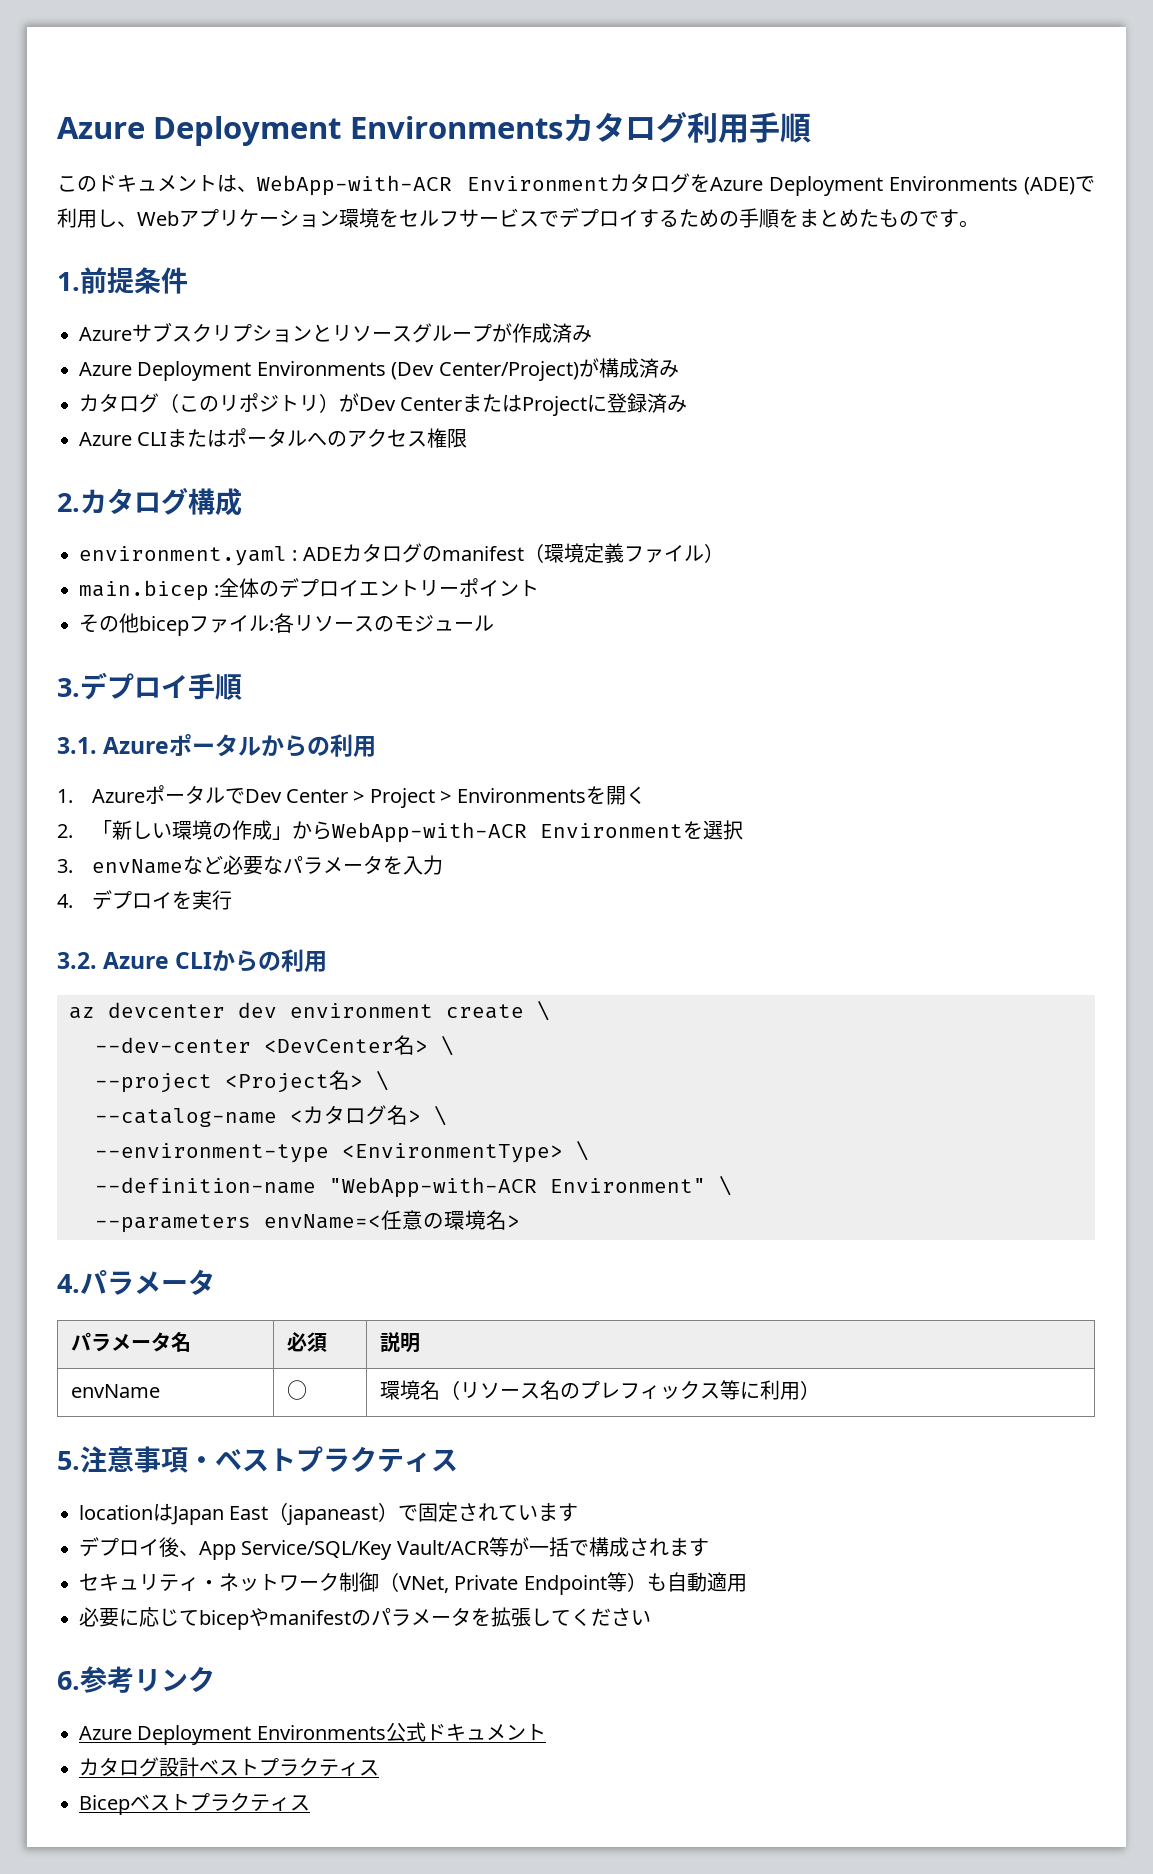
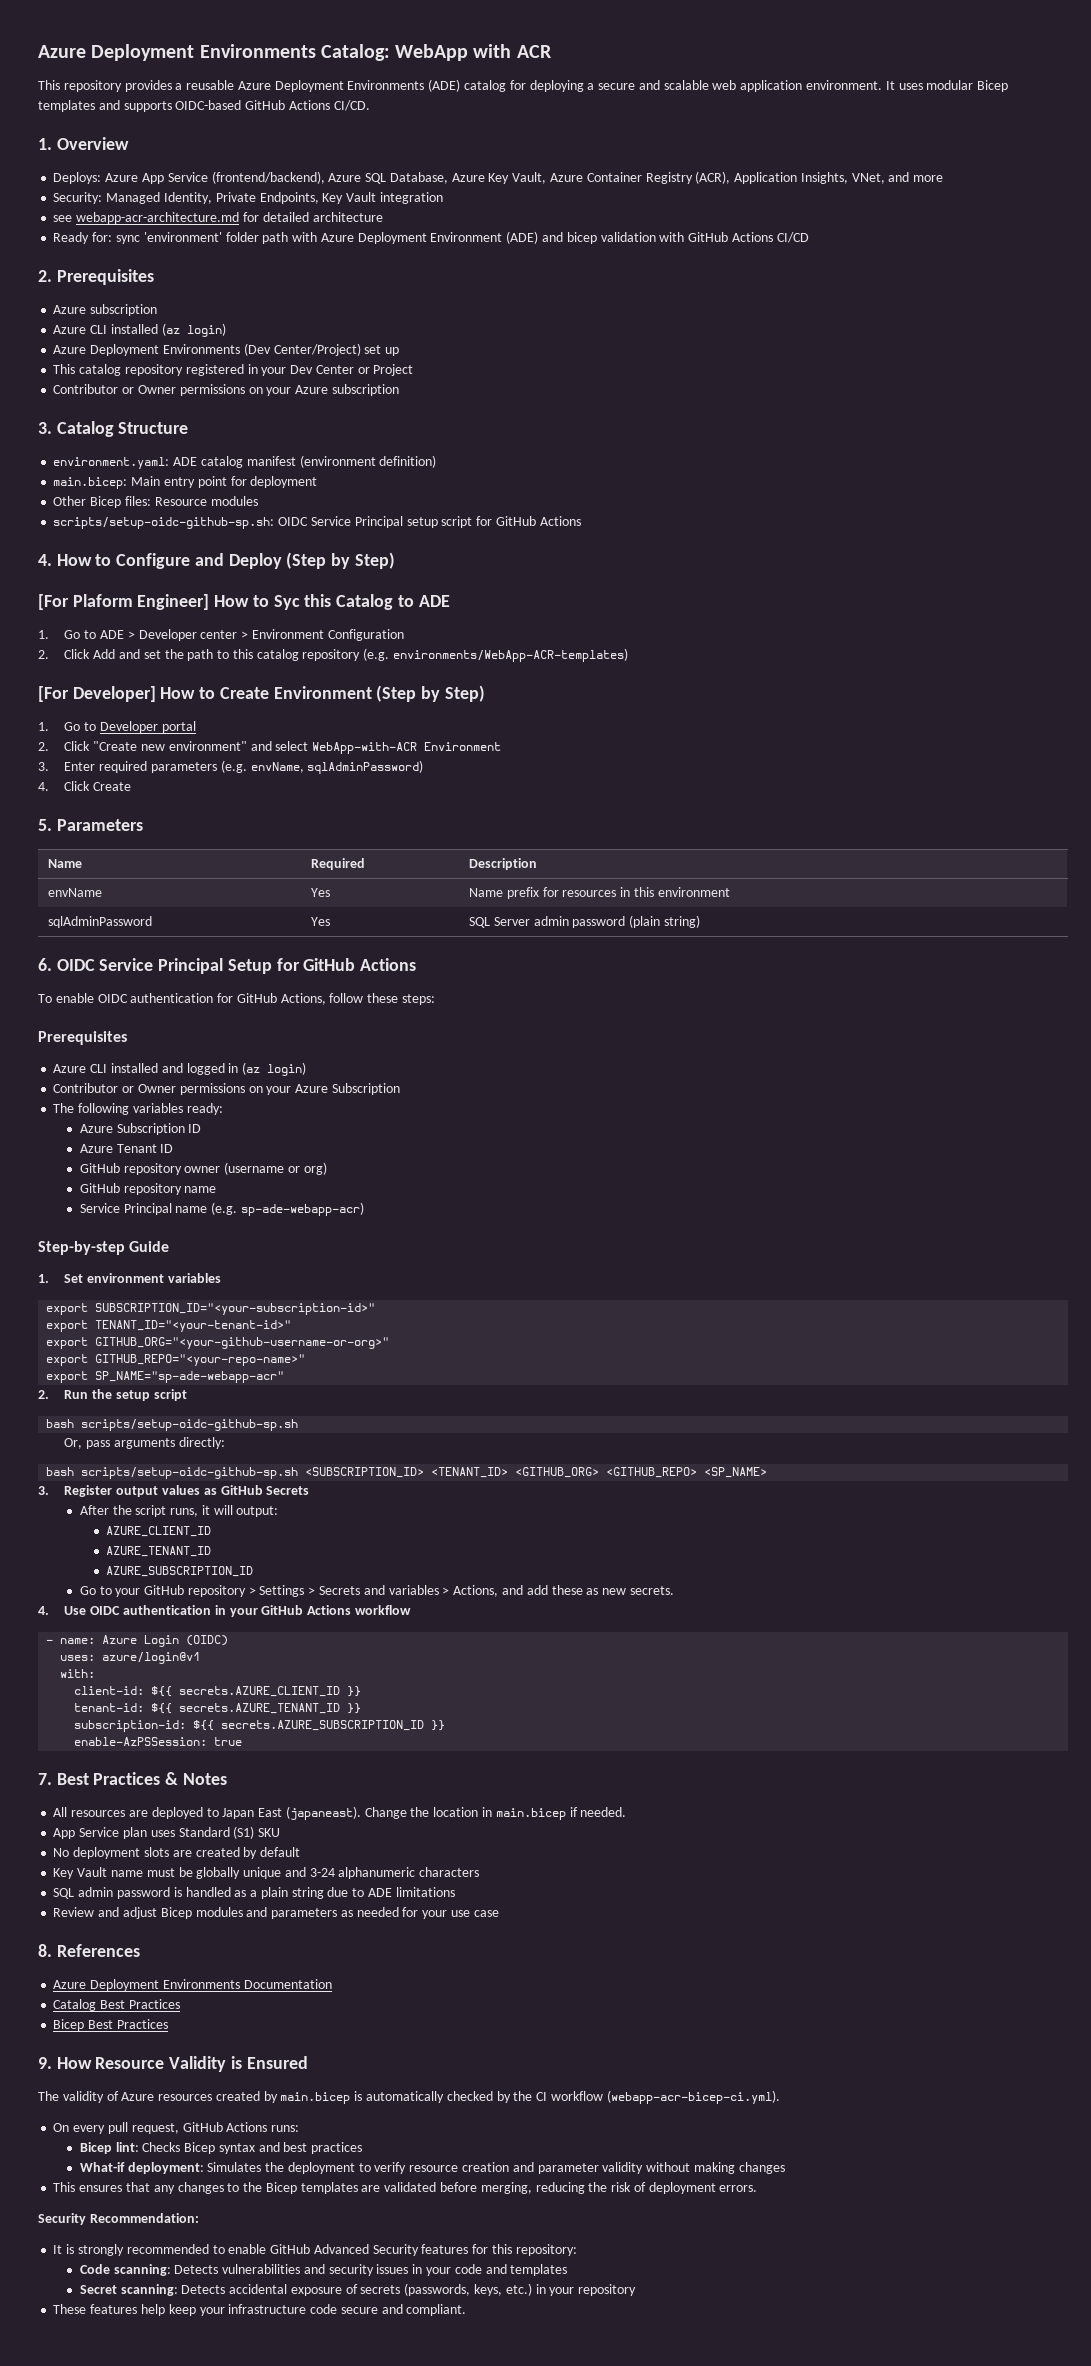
[57,112,811,146] [57,173,1095,196] [57,208,979,228] [57,267,188,294] [79,322,592,343] Azure Deployment Environmentsカタログ利用手順 // このドキュメントは、WebApp-with-ACR EnvironmentカタログをAzure Deployment Environments (ADE)で利用し、Webアプリケーション環境をセルフサービスでデプロイするための手順をまとめたものです。 // 1.前提条件 // Azureサブスクリプションとリソースグループが作成済み -> [38,44,552,61] [38,79,1009,92] [38,100,370,112] [38,137,129,150] [53,171,944,184] [53,192,443,204] [53,212,383,224] [53,231,809,244] [38,269,154,285] [53,304,158,316] [53,323,226,337] Azure Deployment Environments Catalog: WebApp with ACR // This repository provides a reusable Azure Deployment Environments (ADE) catalog for deploying a secure and scalable web application environment. It uses modular Bicep templates and supports OIDC-based GitHub Actions CI/CD. // 1. Overview // Deploys: Azure App Service (frontend/backend), Azure SQL Database, Azure Key Vault, Azure Container Registry (ACR), Application Insights, VNet, and more // Security: Managed Identity, Private Endpoints, Key Vault integration // see webapp-acr-architecture.md for detailed architecture // Ready for: sync 'environment' folder path with Azure Deployment Environment (ADE) and bicep validation with GitHub Actions CI/CD // 2. Prerequisites // Azure subscription // Azure CLI installed (az login)
[578,358,679,378] [79,393,688,416] [79,428,468,448] [57,487,242,516] [79,543,724,566] [79,578,540,601] [79,613,494,636] [57,672,242,700] [57,734,377,757] [57,785,646,808] [57,820,743,843] [57,855,443,875] [57,890,232,910] [57,949,328,972] [69,1000,550,1021] [95,1035,454,1056] [95,1070,389,1093] [95,1105,447,1127] [95,1140,589,1163] [95,1175,732,1198] [95,1210,520,1233] [57,1269,215,1295] [71,1332,192,1352] [287,1332,328,1352] [380,1332,421,1353] [71,1384,161,1398] [287,1380,308,1400] [380,1380,821,1400] [57,1446,458,1473] [79,1502,579,1525] [79,1537,709,1560] [79,1572,747,1595] [79,1607,651,1630] [57,1666,215,1693] [79,1722,546,1745] [79,1757,379,1777] [79,1792,310,1815] が構成済み // カタログ（このリポジトリ）がDev CenterまたはProjectに登録済み // Azure CLIまたはポータルへのアクセス権限 // 2.カタログ構成 // environment.yaml : ADEカタログのmanifest（環境定義ファイル） // main.bicep :全体のデプロイエントリーポイント // その他bicepファイル:各リソースのモジュール // 3.デプロイ手順 // 3.1. Azureポータルからの利用 // 1. AzureポータルでDev Center > Project > Environmentsを開く // 2.「新しい環境の作成」からWebApp-with-ACR Environmentを選択 // 3. envNameなど必要なパラメータを入力 // 4.デプロイを実行 // 3.2. Azure CLIからの利用 // az devcenter dev environment create \ // --dev-center <DevCenter名> \ // --project <Project名> \ // --catalog-name <カタログ名> \ // --environment-type <EnvironmentType> \ // --definition-name "WebApp-with-ACR Environment" \ // --parameters envName=<任意の環境名> // 4.パラメータ // パラメータ名 | 必須 | 説明 // envName | ○ | 環境名（リソース名のプレフィックス等に利用） // 5.注意事項・ベストプラクティス // locationはJapan East（japaneast）で固定されています // デプロイ後、App Service/SQL/Key Vault/ACR等が一括で構成されます // セキュリティ・ネットワーク制御（VNet, Private Endpoint等）も自動適用 // 必要に応じてbicepやmanifestのパラメータを拡張してください // 6.参考リンク // Azure Deployment Environments公式ドキュメント // カタログ設計ベストプラクティス // Bicepベストプラクティス -> [364,345,400,356] [53,364,414,376] [53,384,399,396] [38,421,189,437] [53,455,437,469] [53,476,318,489] [53,496,258,508] [53,516,581,529] [38,552,395,569] [38,594,450,610] [38,629,404,641] [38,648,628,662] [38,685,485,702] [38,721,196,733] [38,741,502,754] [38,760,424,774] [38,781,132,791] [38,819,143,831] [47,859,82,868] [310,858,365,870] [468,858,537,870] [47,888,102,897] [310,888,330,897] [468,887,730,899] [47,916,152,928] [310,917,330,926] [468,915,700,928] [38,958,417,974] [38,993,436,1005] [38,1031,127,1045] [53,1062,307,1076] [53,1083,400,1095] [53,1103,223,1115] [79,1123,202,1135] [79,1144,174,1153] [79,1162,327,1175] [79,1183,217,1195] [79,1202,364,1216] [38,1241,170,1255] [38,1273,221,1283] [46,1303,376,1315] [46,1320,292,1332] [46,1337,390,1349] [46,1354,306,1366] [46,1371,285,1383] [38,1389,187,1401] [46,1419,299,1431] [64,1437,225,1449] [46,1467,768,1479] [38,1485,310,1497] [79,1505,279,1517] [106,1526,212,1537] [106,1546,212,1557] [106,1566,254,1577] [79,1585,674,1597] [38,1605,411,1617] [46,1635,229,1647] [60,1652,201,1664] [60,1669,96,1678] [74,1686,362,1697] [74,1703,362,1714] [74,1720,446,1732] [74,1737,243,1746] [38,1772,227,1785] [53,1806,627,1820] [53,1826,281,1839] [53,1847,301,1859] [53,1867,480,1879] [53,1887,455,1899] [53,1907,499,1919] [38,1944,140,1957] [53,1979,332,1991] [53,1999,180,2011] [53,2019,168,2031] [38,2056,308,2072] [38,2090,780,2104] [53,2122,300,2134] [79,2142,363,2154] [79,2162,785,2174] [53,2182,758,2194] [38,2213,199,2225] [53,2244,577,2256] [79,2264,568,2276] [79,2283,637,2296] [53,2304,467,2316] set up // This catalog repository registered in your Dev Center or Project // Contributor or Owner permissions on your Azure subscription // 3. Catalog Structure // environment.yaml: ADE catalog manifest (environment definition) // main.bicep: Main entry point for deployment // Other Bicep files: Resource modules // scripts/setup-oidc-github-sp.sh: OIDC Service Principal setup script for GitHub Actions // 4. How to Configure and Deploy (Step by Step) // [For Plaform Engineer] How to Syc this Catalog to ADE // 1. Go to ADE > Developer center > Environment Configuration // 2. Click Add and set the path to this catalog repository (e.g. environments/WebApp-ACR-templates) // [For Developer] How to Create Environment (Step by Step) // 1. Go to Developer portal // 2. Click "Create new environment" and select WebApp-with-ACR Environment // 3. Enter required parameters (e.g. envName, sqlAdminPassword) // 4. Click Create // 5. Parameters // Name | Required | Description // envName | Yes | Name prefix for resources in this environment // sqlAdminPassword | Yes | SQL Server admin password (plain string) // 6. OIDC Service Principal Setup for GitHub Actions // To enable OIDC authentication for GitHub Actions, follow these steps: // Prerequisites // Azure CLI installed and logged in (az login) // Contributor or Owner permissions on your Azure Subscription // The following variables ready: // Azure Subscription ID // Azure Tenant ID // GitHub repository owner (username or org) // GitHub repository name // Service Principal name (e.g. sp-ade-webapp-acr) // Step-by-step Guide // 1. Set environment variables // export SUBSCRIPTION_ID="<your-subscription-id>" // export TENANT_ID="<your-tenant-id>" // export GITHUB_ORG="<your-github-username-or-org>" // export GITHUB_REPO="<your-repo-name>" // export SP_NAME="sp-ade-webapp-acr" // 2. Run the setup script // bash scripts/setup-oidc-github-sp.sh // Or, pass arguments directly: // bash scripts/setup-oidc-github-sp.sh <SUBSCRIPTION_ID> <TENANT_ID> <GITHUB_ORG> <GITHUB_REPO> <SP_NAME> // 3. Register output values as GitHub Secrets // After the script runs, it will output: // AZURE_CLIENT_ID // AZURE_TENANT_ID // AZURE_SUBSCRIPTION_ID // Go to your GitHub repository > Settings > Secrets and variables > Actions, and add these as new secrets. // 4. Use OIDC authentication in your GitHub Actions workflow // - name: Azure Login (OIDC) // uses: azure/login@v1 // with: // client-id: ${{ secrets.AZURE_CLIENT_ID }} // tenant-id: ${{ secrets.AZURE_TENANT_ID }} // subscription-id: ${{ secrets.AZURE_SUBSCRIPTION_ID }} // enable-AzPSSession: true // 7. Best Practices & Notes // All resources are deployed to Japan East (japaneast). Change the location in main.bicep if needed. // App Service plan uses Standard (S1) SKU // No deployment slots are created by default // Key Vault name must be globally unique and 3-24 alphanumeric characters // SQL admin password is handled as a plain string due to ADE limitations // Review and adjust Bicep modules and parameters as needed for your use case // 8. References // Azure Deployment Environments Documentation // Catalog Best Practices // Bicep Best Practices // 9. How Resource Validity is Ensured // The validity of Azure resources created by main.bicep is automatically checked by the CI workflow (webapp-acr-bicep-ci.yml). // On every pull request, GitHub Actions runs: // Bicep lint: Checks Bicep syntax and best practices // What-if deployment: Simulates the deployment to verify resource creation and parameter validity without making changes // This ensures that any changes to the Bicep templates are validated before merging, reducing the risk of deployment errors. // Security Recommendation: // It is strongly recommended to enable GitHub Advanced Security features for this repository: // Code scanning: Detects vulnerabilities and security issues in your code and templates // Secret scanning: Detects accidental exposure of secrets (passwords, keys, etc.) in your repository // These features help keep your infrastructure code secure and compliant.

